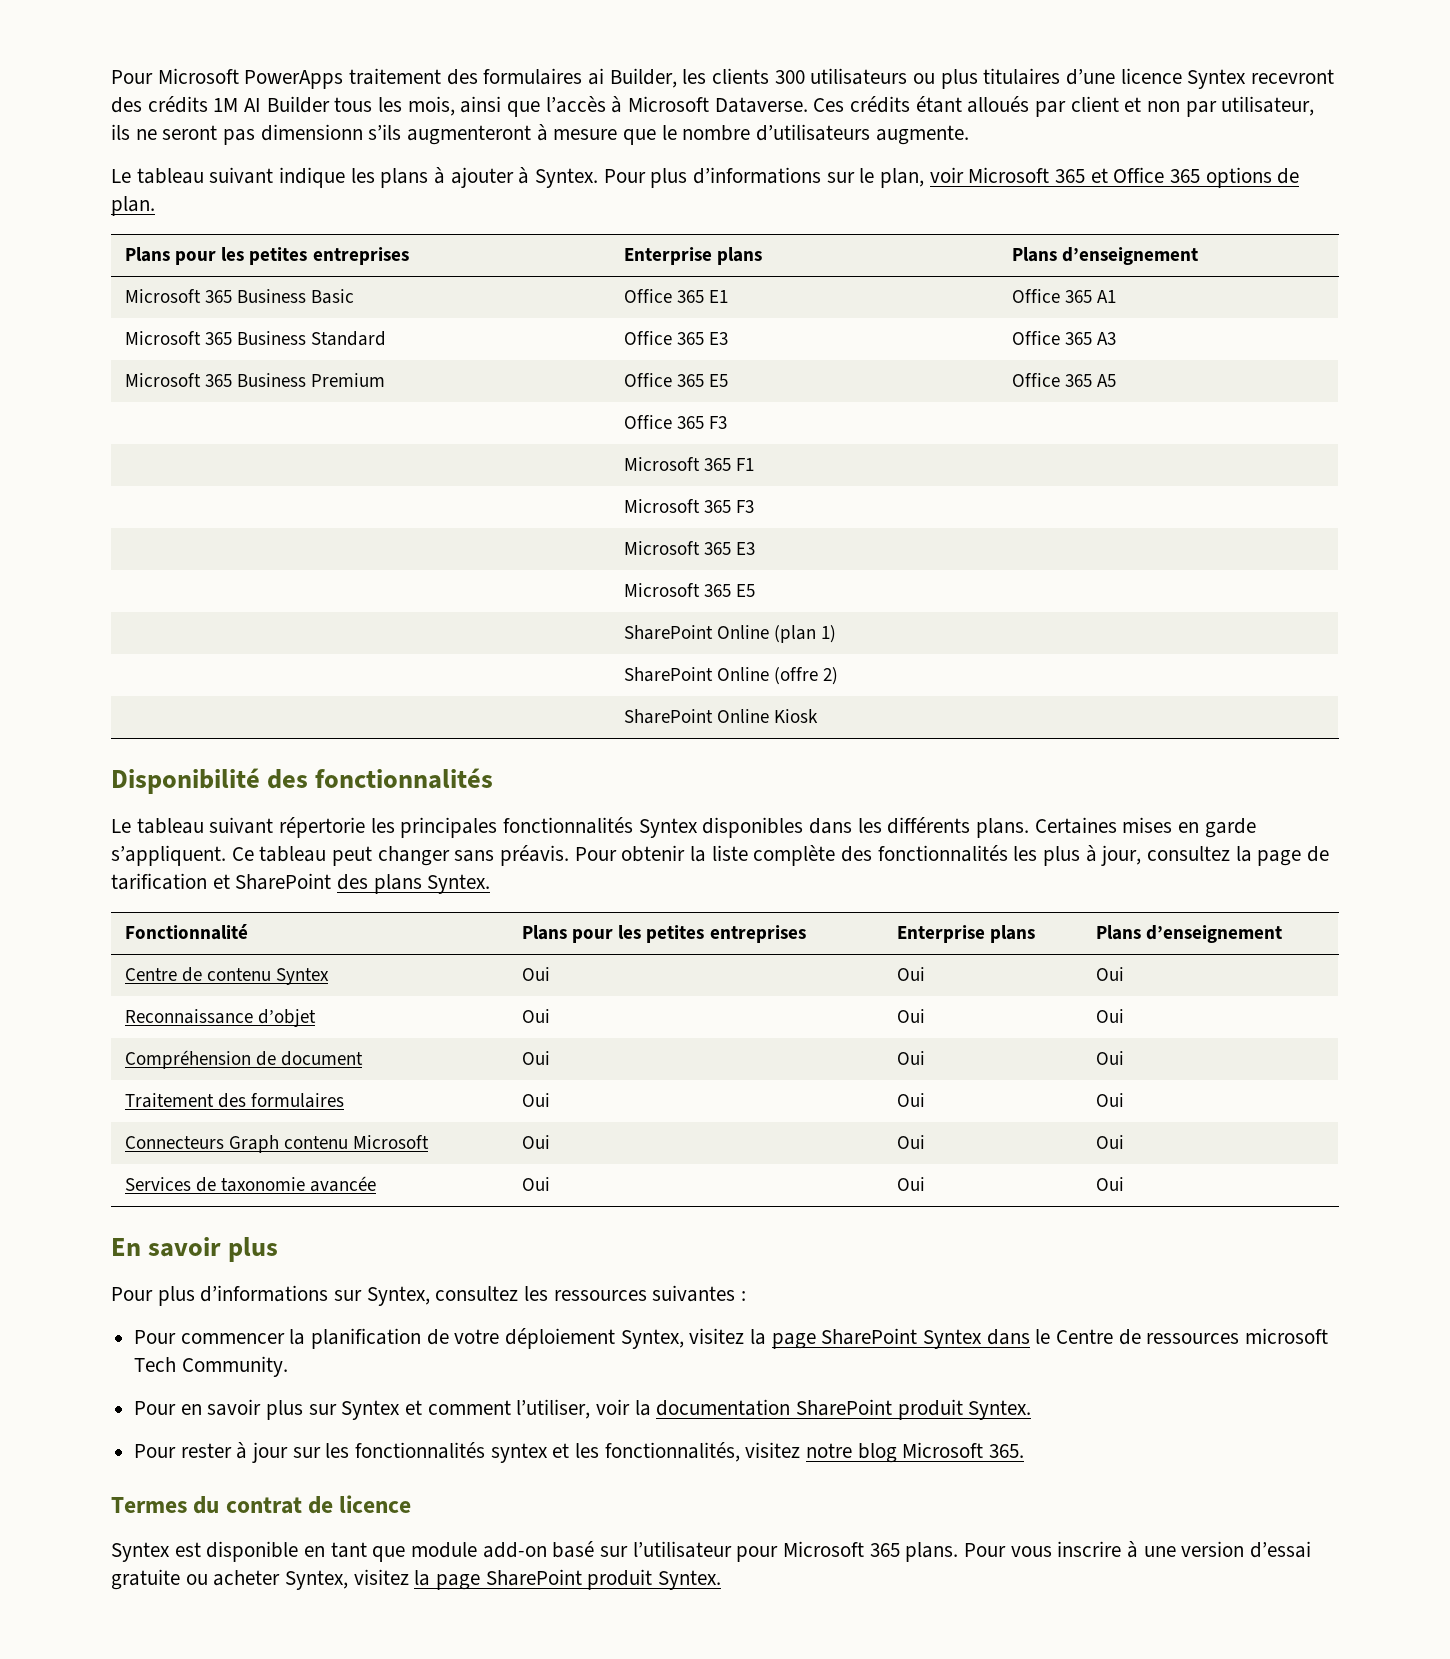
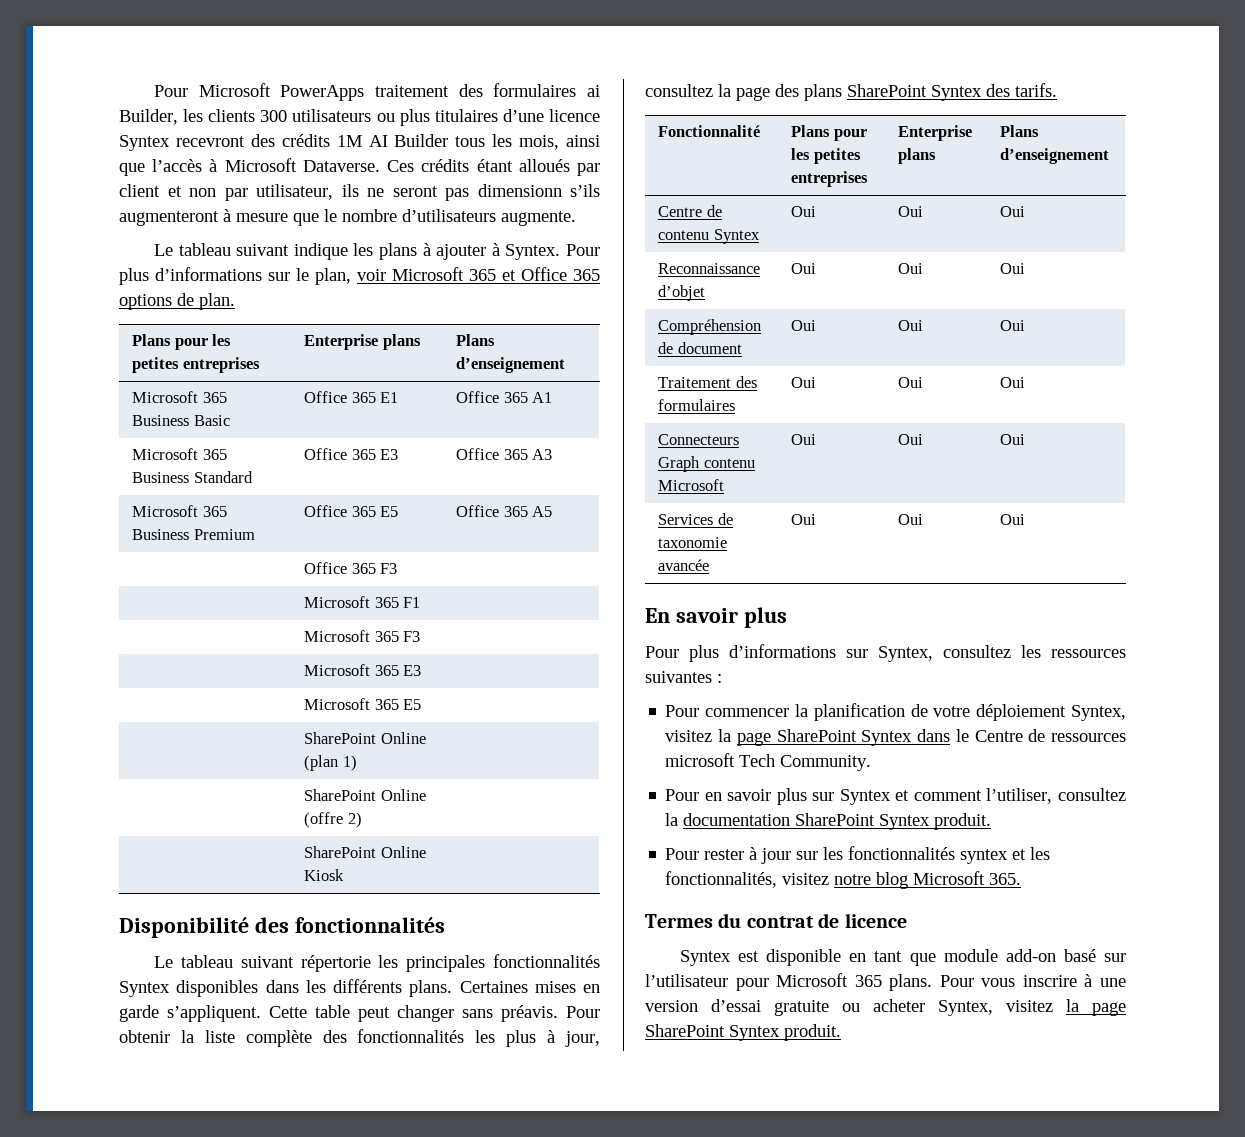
[231,846,327,862] Ce tableau -> [269,1005,350,1018] Cette table
[1307,846,1330,862] [111,873,491,894] de tarification et SharePoint des plans Syntex. -> [775,83,1057,101] des plans SharePoint Syntex des tarifs.
[596,1399,631,1415] voir -> [1058,788,1126,801] consultez
[897,1399,1032,1420] produit Syntex. -> [879,813,992,830] Syntex produit.
[587,1569,722,1590] produit Syntex. -> [729,1024,841,1041] Syntex produit.

